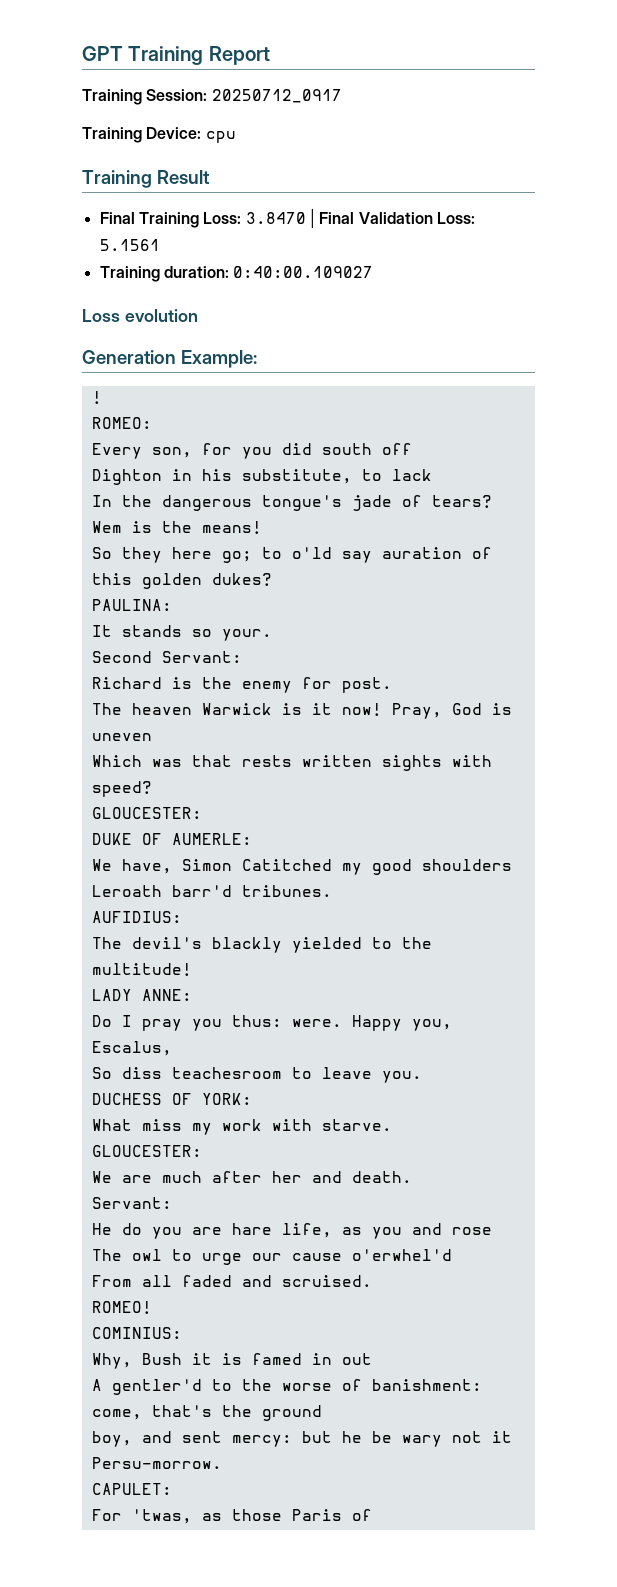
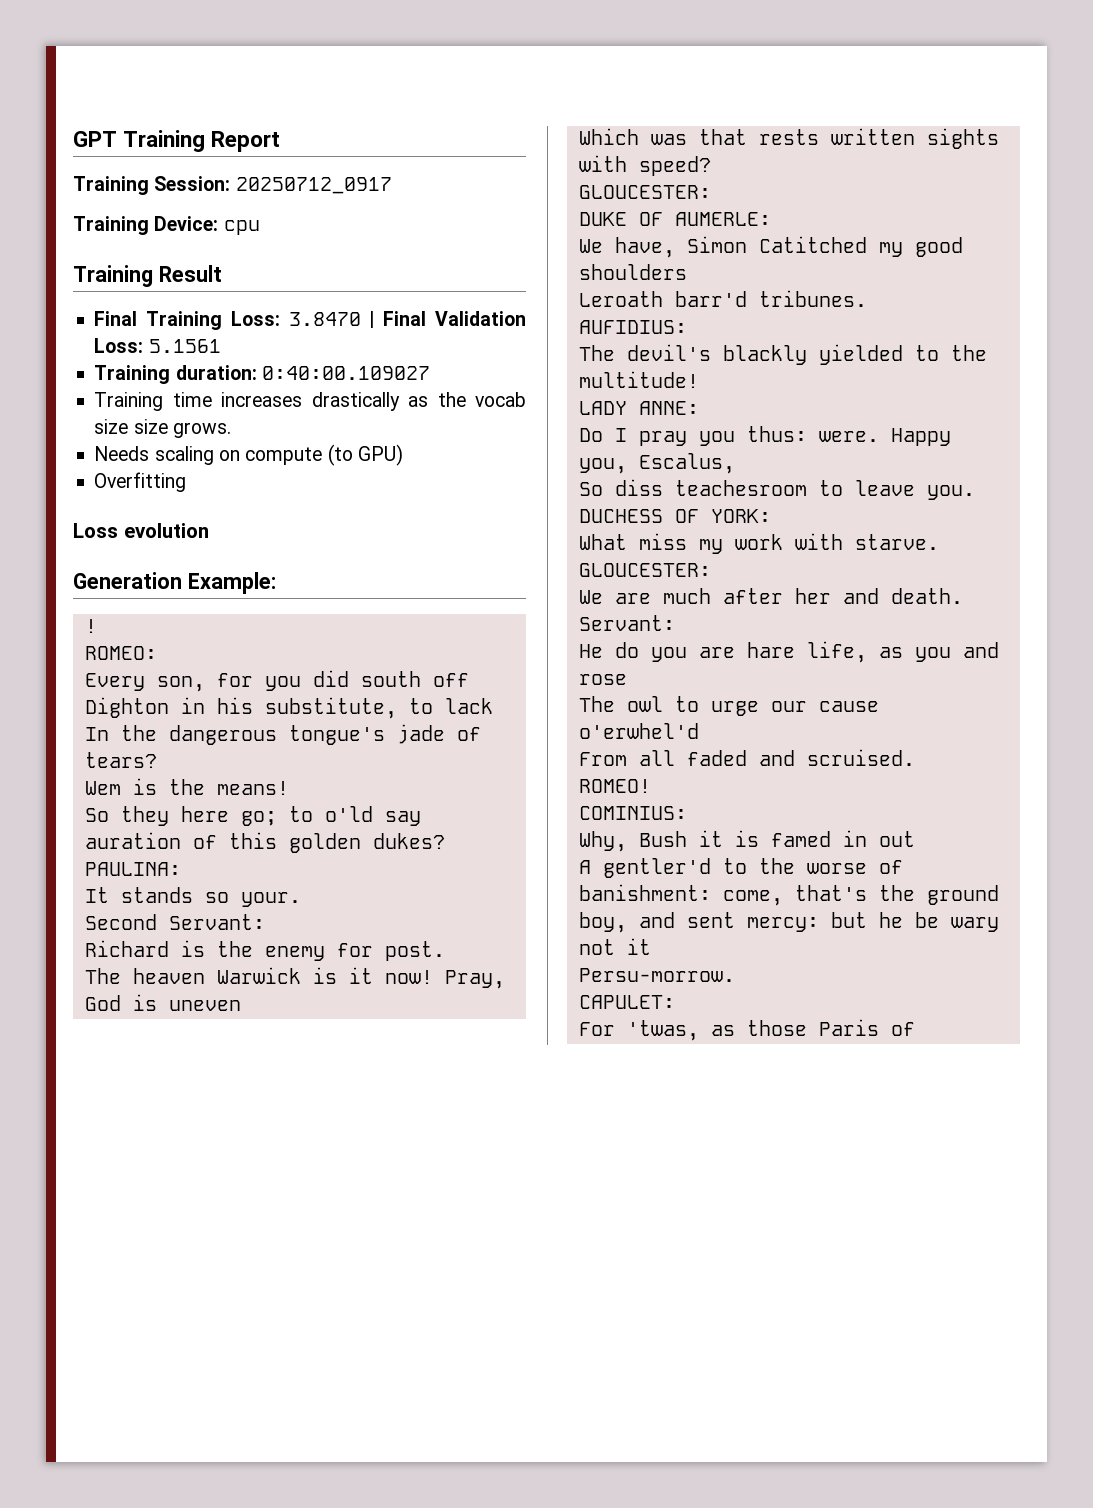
(374, 272) none -> [94,392,526,411] [94,419,231,438] [94,444,403,466] [94,472,187,492] // Training time increases drastically as the vocab size size grows. // Needs scaling on compute (to GPU) // Overfitting

